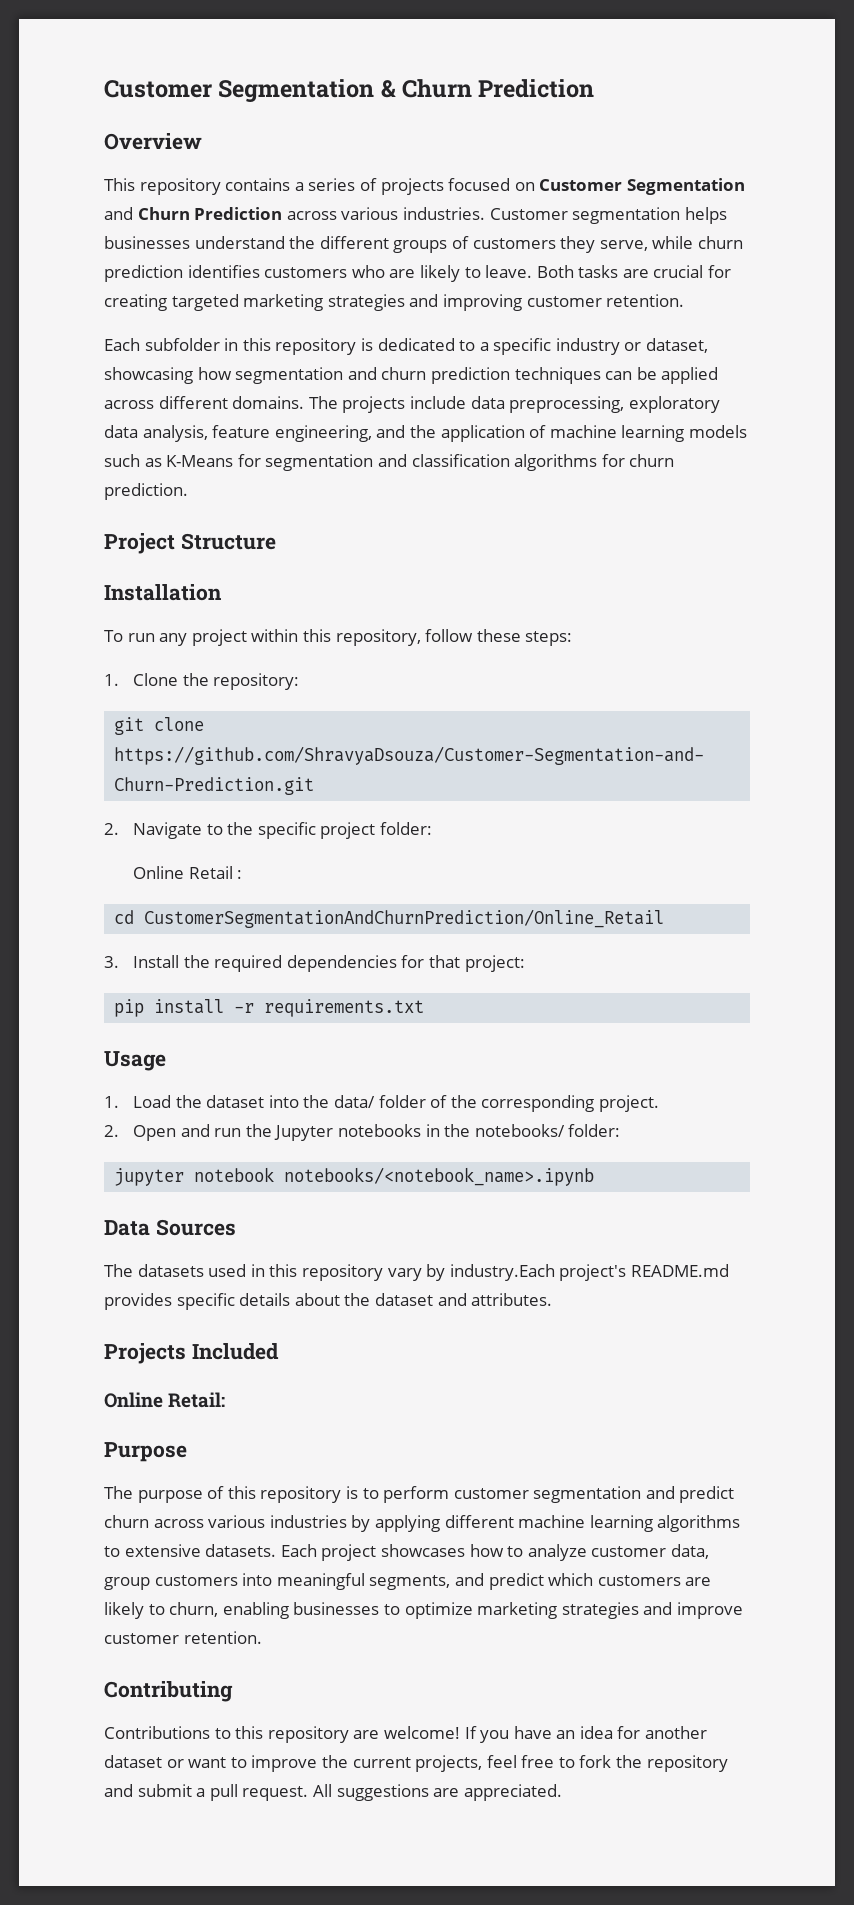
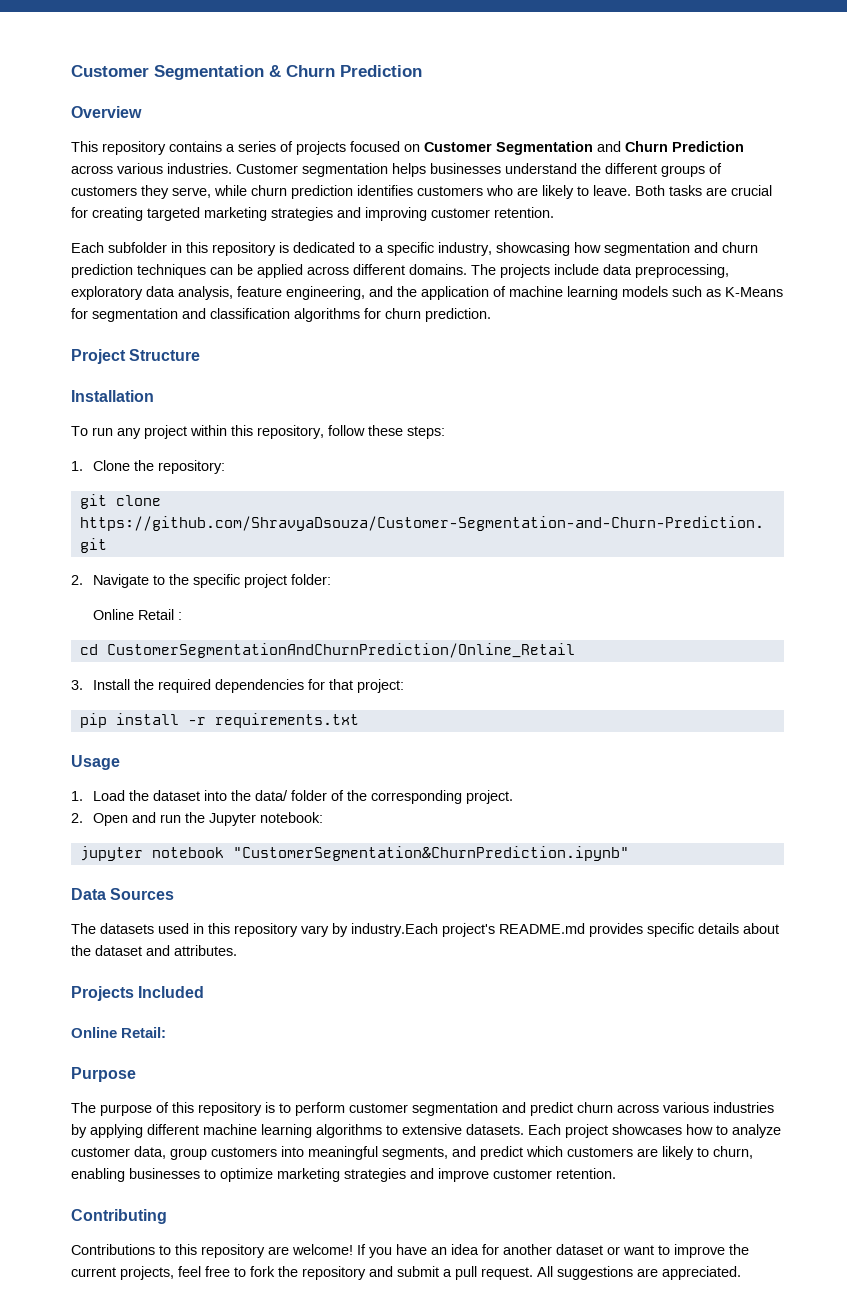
[555,338,709,355] industry or dataset, -> [438,242,492,256] industry,
[338,1124,621,1137] notebooks in the notebooks/ folder: -> [260,812,324,823] notebook:
[284,1167,595,1186] notebooks/<notebook_name>.ipynb -> [232,846,629,861] "CustomerSegmentation&ChurnPrediction.ipynb"

